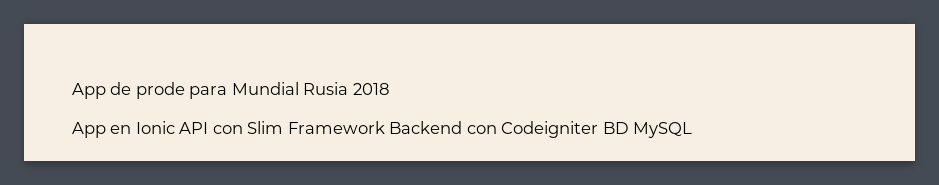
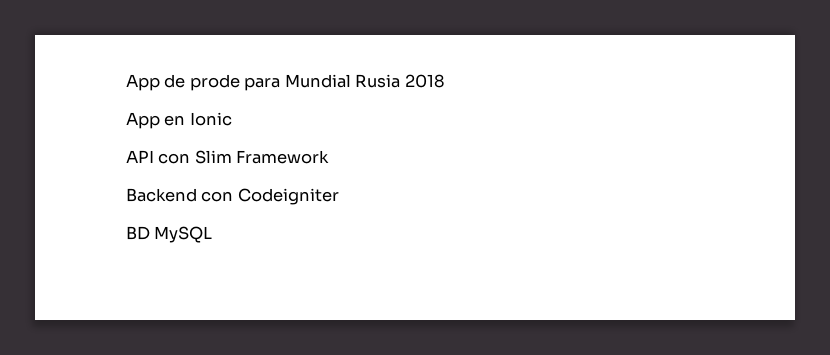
(175, 127) none -> (232, 119) //
(385, 127) none -> (330, 157) //
(599, 129) none -> (339, 196) //

